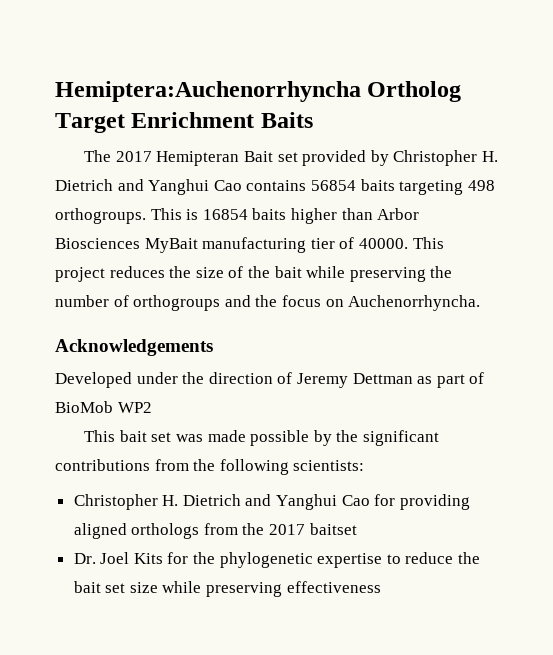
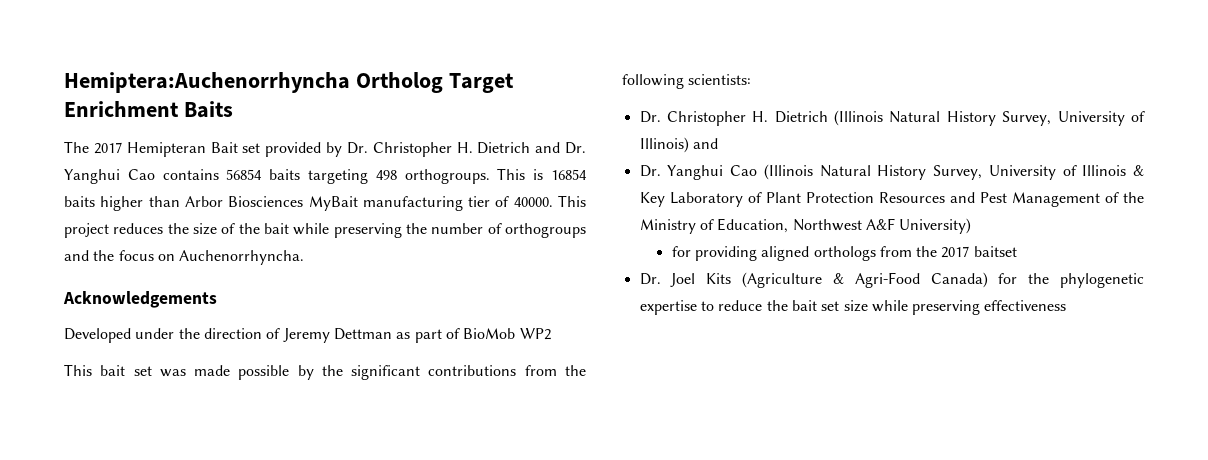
[393,150,498,166] [55,179,144,191] Christopher H. Dietrich and -> [346,142,586,157] Dr. Christopher H. Dietrich and Dr.
[73,494,370,510] Christopher H. Dietrich and Yanghui Cao -> [639,110,1145,126] [639,137,718,153] [639,164,1144,180] [639,192,1144,207] [639,218,972,234] Dr. Christopher H. Dietrich (Illinois Natural History Survey, University of Illinois) and // Dr. Yanghui Cao (Illinois Natural History Survey, University of Illinois & Key Laboratory of Plant Protection Resources and Pest Management of the Ministry of Education, Northwest A&F University) //
(163, 558) none -> [742,272,988,288] (Agriculture & Agri-Food Canada)

